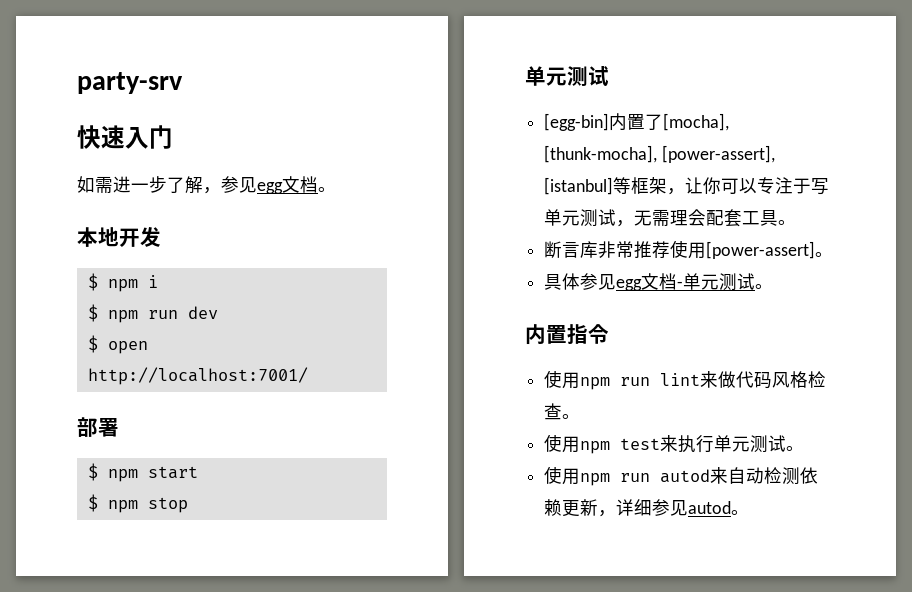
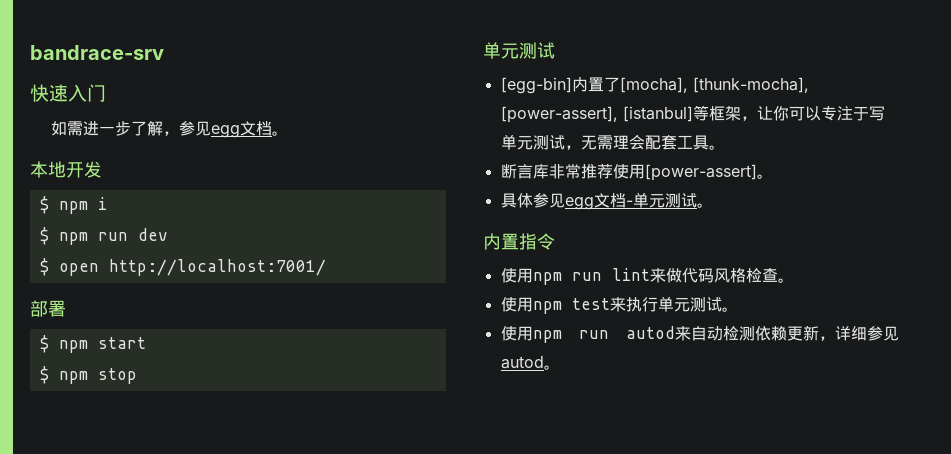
[77,72,183,94] party-srv -> [30,45,164,60] bandrace-srv

